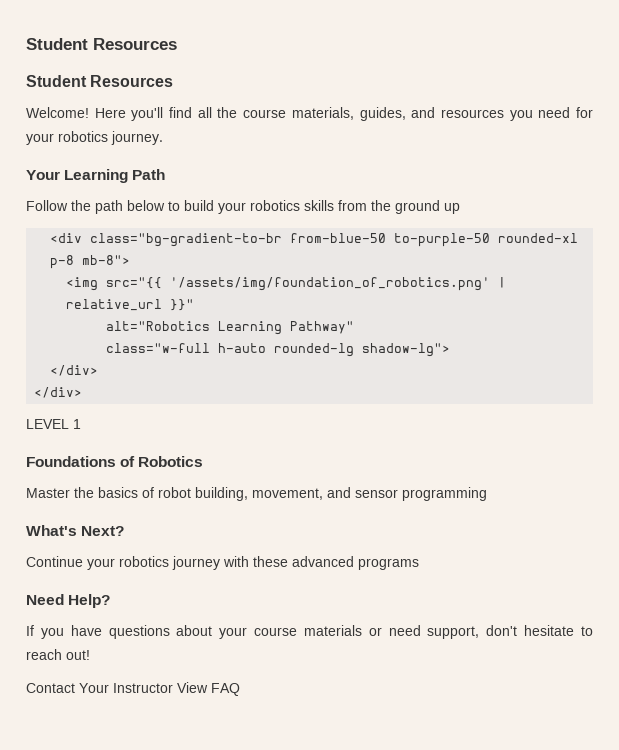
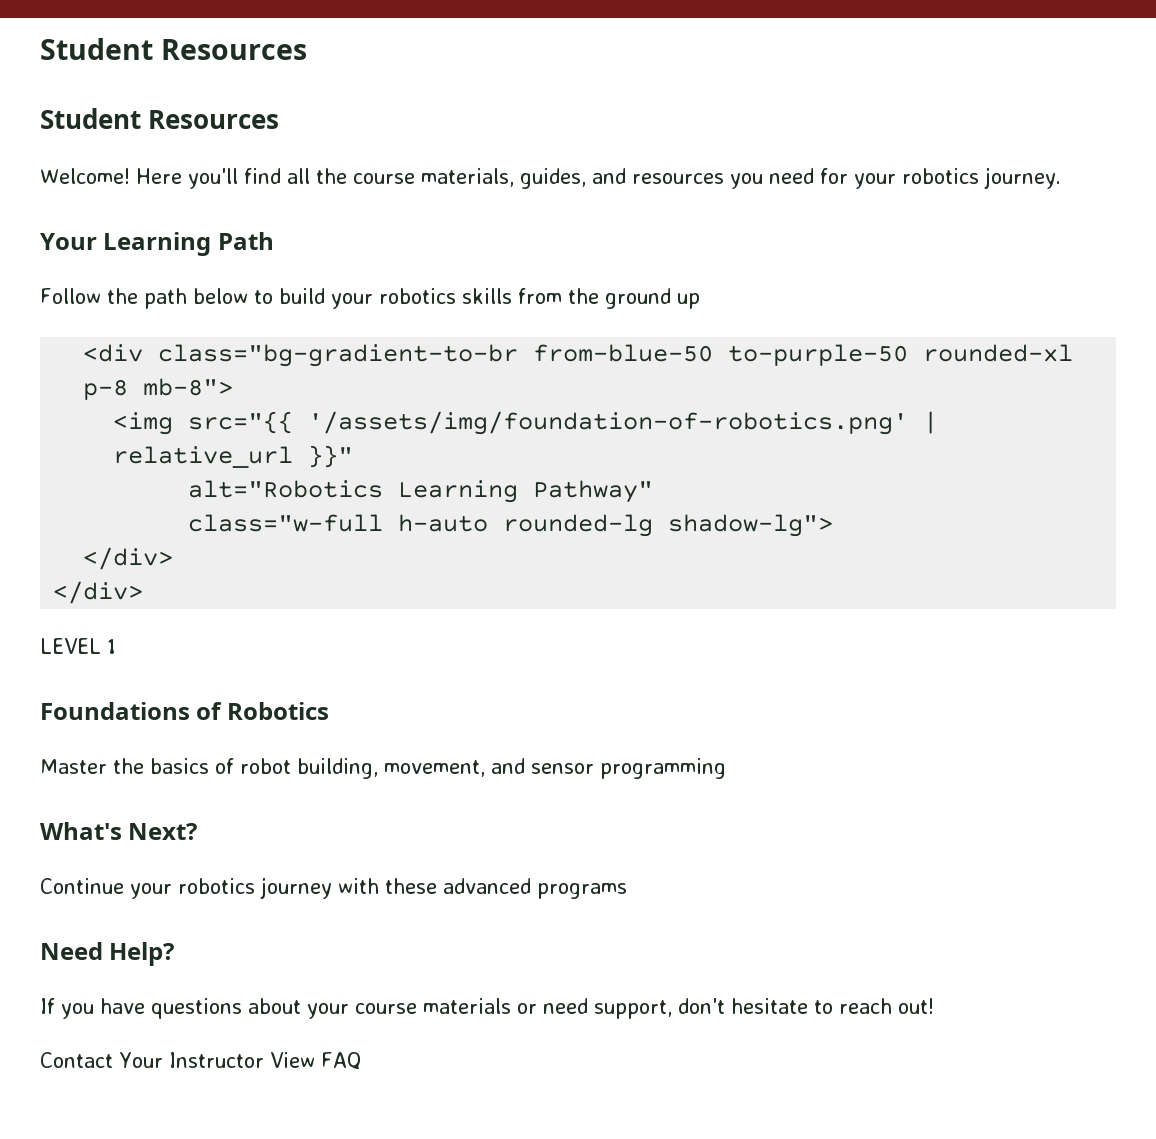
[170,277,491,291] '/assets/img/foundation_of_robotics.png' -> [308,411,909,435] '/assets/img/foundation-of-robotics.png'

